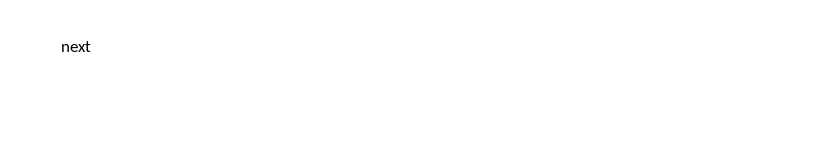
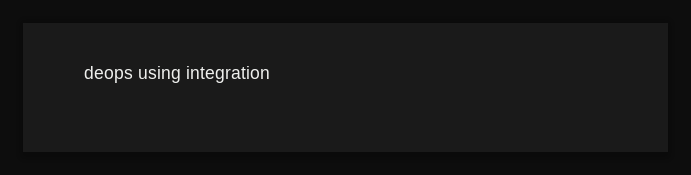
[61,41,91,52] next -> [84,66,270,83] deops using integration

